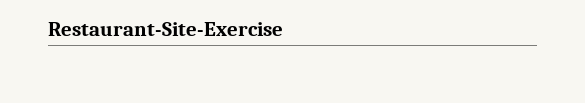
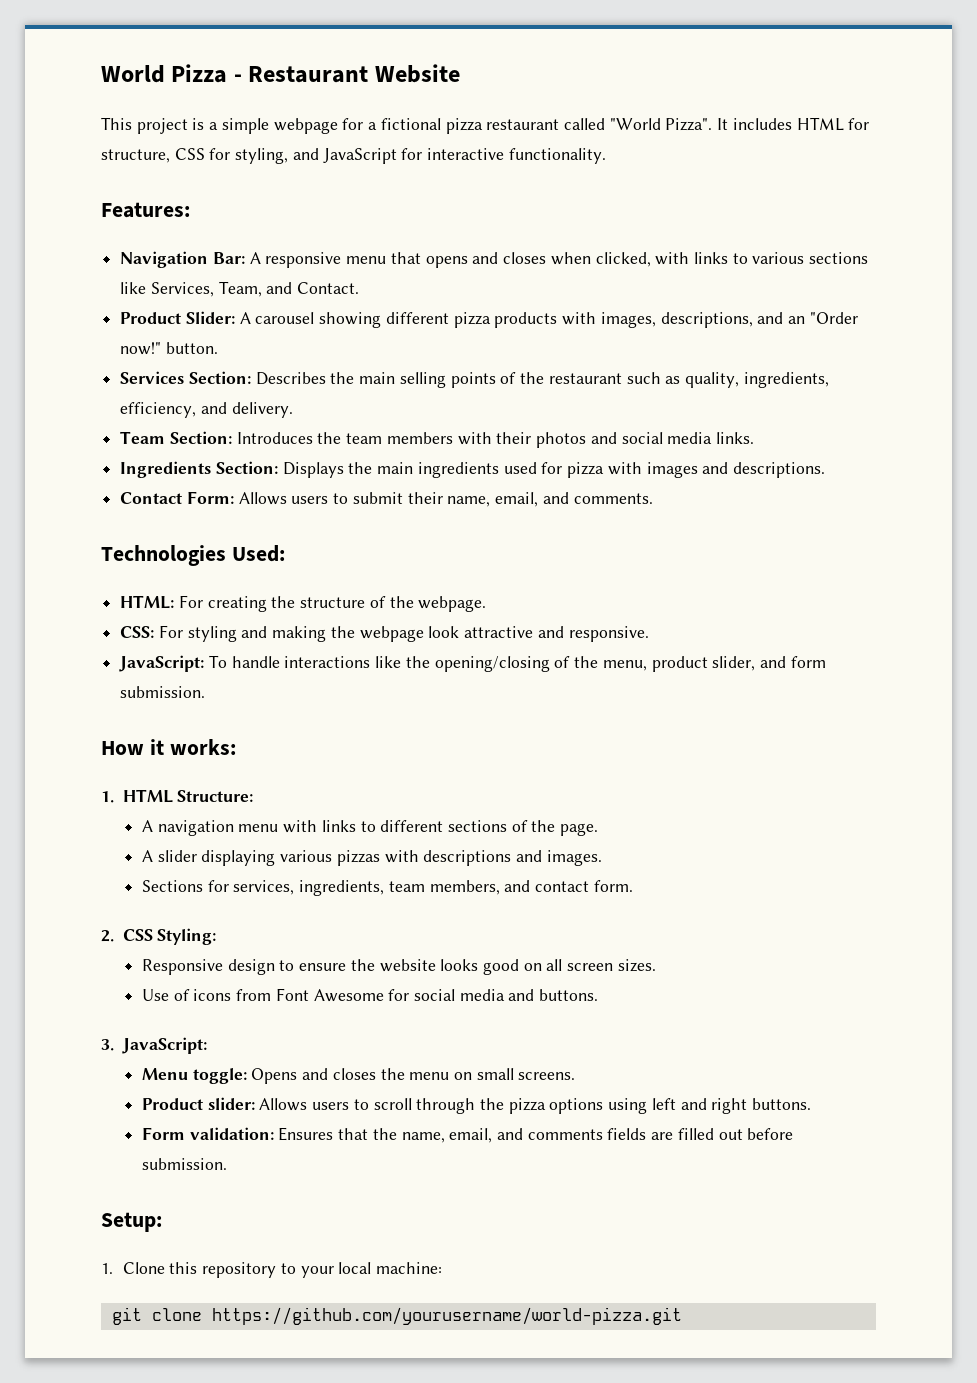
[48,22,283,36] Restaurant-Site-Exercise -> [101,64,460,83] [101,117,870,134] [101,148,606,164] [101,202,190,218] [120,251,869,268] [120,281,360,297] [120,311,858,328] [120,342,218,355] [120,371,829,388] [120,402,293,418] [120,431,754,448] [120,461,825,478] [120,491,653,507] [101,545,285,566] [120,595,487,612] [120,625,649,642] [119,655,826,672] [120,686,206,698] [101,739,236,755] [101,789,254,803] [141,820,599,836] [141,850,602,866] [141,880,633,896] [101,928,217,945] [141,959,656,975] [141,988,599,1002] [101,1037,207,1054] [141,1068,576,1084] [141,1097,812,1114] [141,1127,794,1143] [141,1158,227,1170] [101,1212,162,1232] [101,1262,443,1278] [111,1307,682,1325] World Pizza - Restaurant Website // This project is a simple webpage for a fictional pizza restaurant called "World Pizza". It includes HTML for structure, CSS for styling, and JavaScript for interactive functionality. // Features: // Navigation Bar: A responsive menu that opens and closes when clicked, with links to various sections like Services, Team, and Contact. // Product Slider: A carousel showing different pizza products with images, descriptions, and an "Order now!" button. // Services Section: Describes the main selling points of the restaurant such as quality, ingredients, efficiency, and delivery. // Team Section: Introduces the team members with their photos and social media links. // Ingredients Section: Displays the main ingredients used for pizza with images and descriptions. // Contact Form: Allows users to submit their name, email, and comments. // Technologies Used: // HTML: For creating the structure of the webpage. // CSS: For styling and making the webpage look attractive and responsive. // JavaScript: To handle interactions like the opening/closing of the menu, product slider, and form submission. // How it works: // 1. HTML Structure: // A navigation menu with links to different sections of the page. // A slider displaying various pizzas with descriptions and images. // Sections for services, ingredients, team members, and contact form. // 2. CSS Styling: // Responsive design to ensure the website looks good on all screen sizes. // Use of icons from Font Awesome for social media and buttons. // 3. JavaScript: // Menu toggle: Opens and closes the menu on small screens. // Product slider: Allows users to scroll through the pizza options using left and right buttons. // Form validation: Ensures that the name, email, and comments fields are filled out before submission. // Setup: // 1. Clone this repository to your local machine: // git clone https://github.com/yourusername/world-pizza.git

